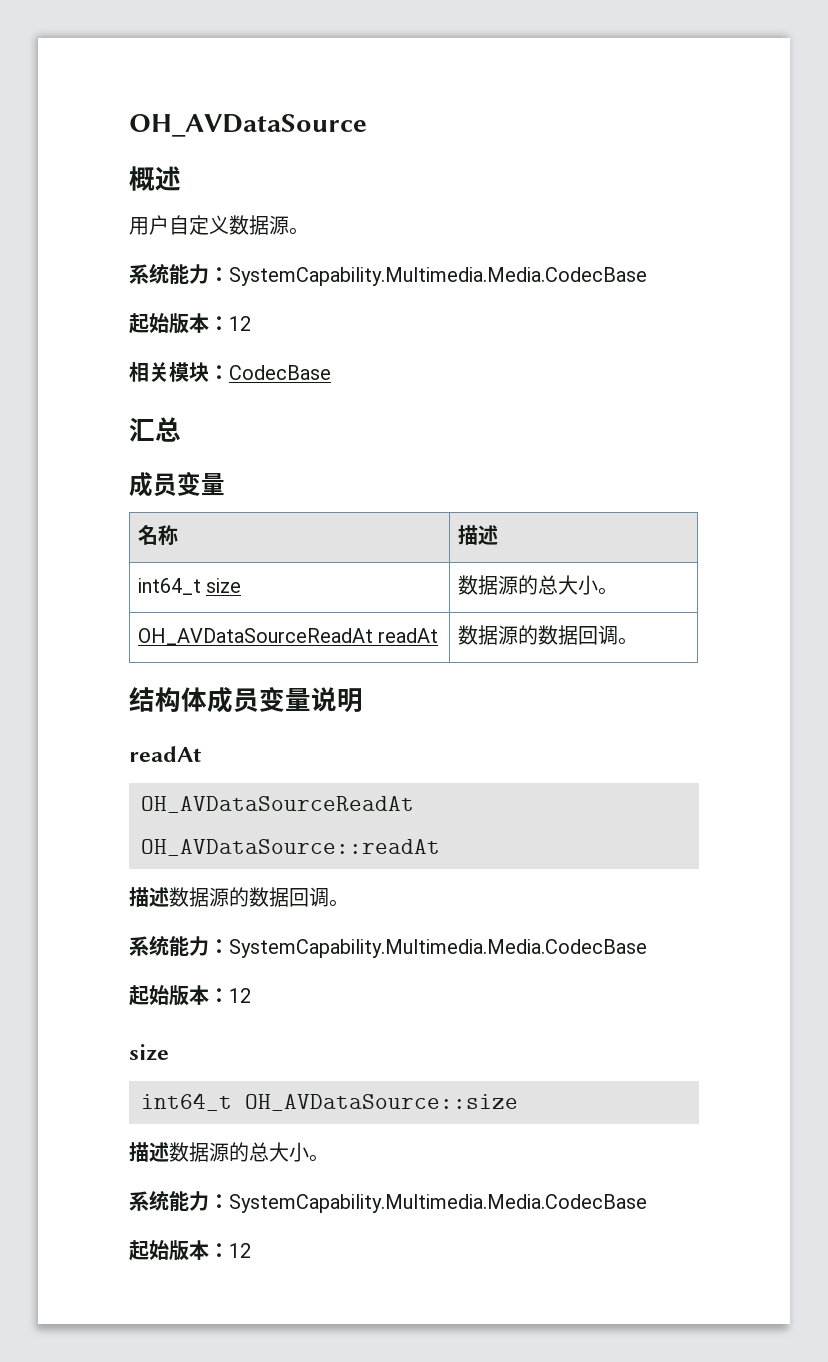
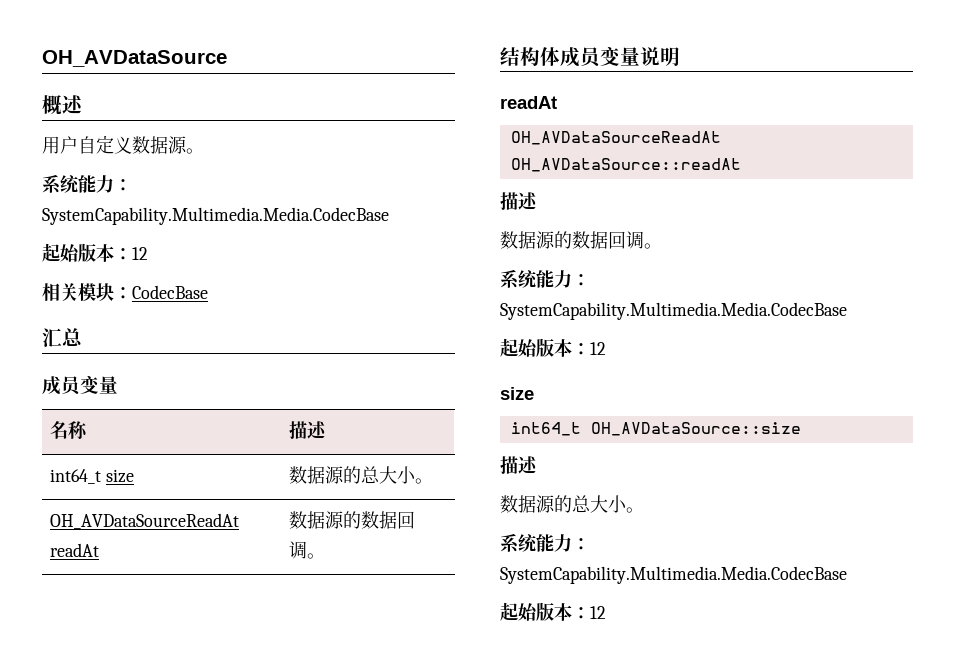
(169, 897) none -> (538, 201) //
(169, 1152) none -> (538, 465) //

